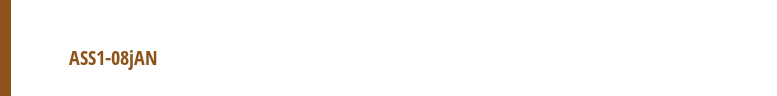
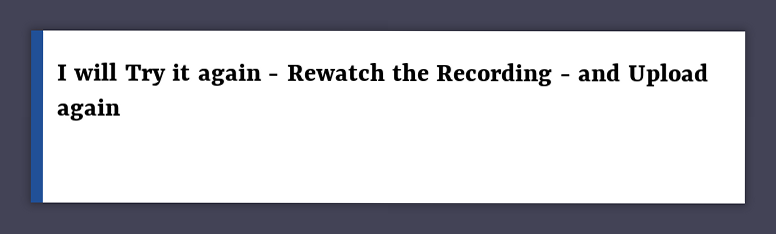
[69,50,158,70] ASS1-08jAN -> [57,62,709,87] [56,98,121,121] I will Try it again - Rewatch the Recording - and Upload again

